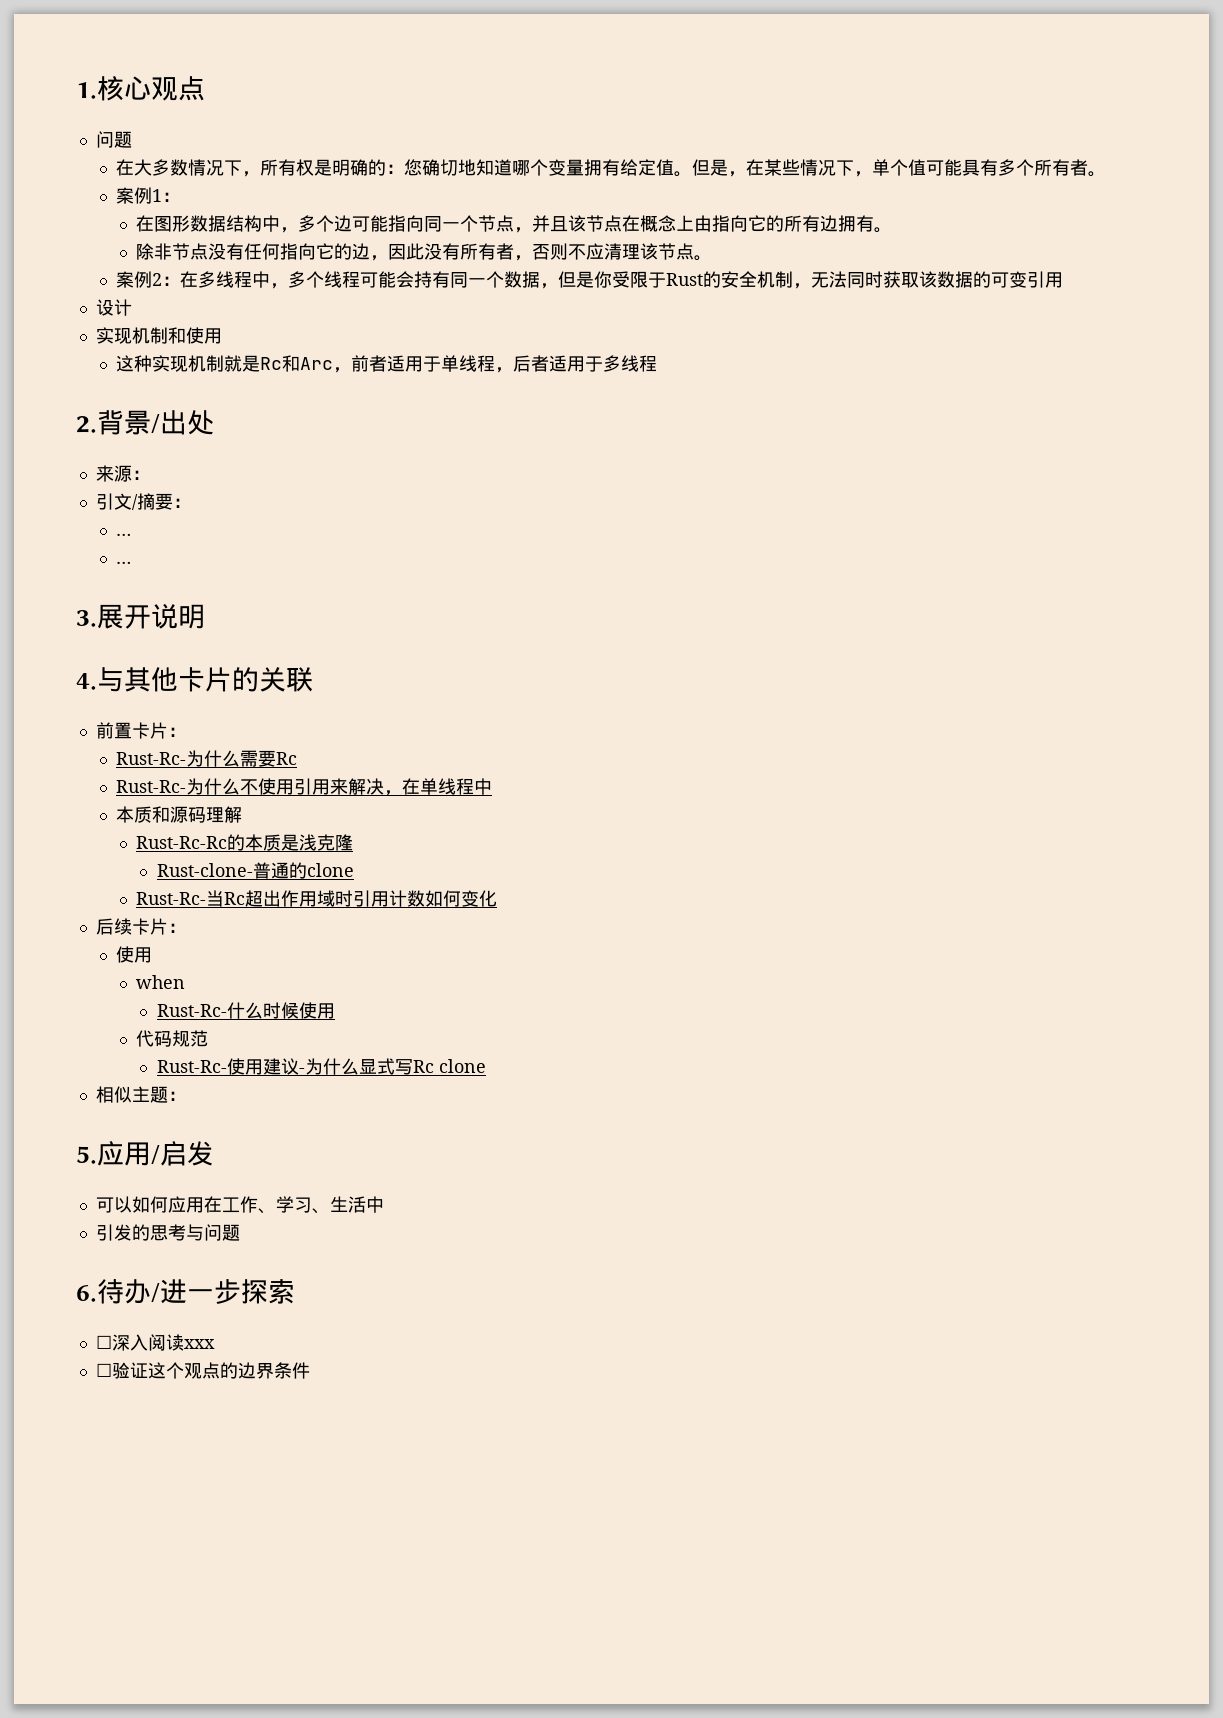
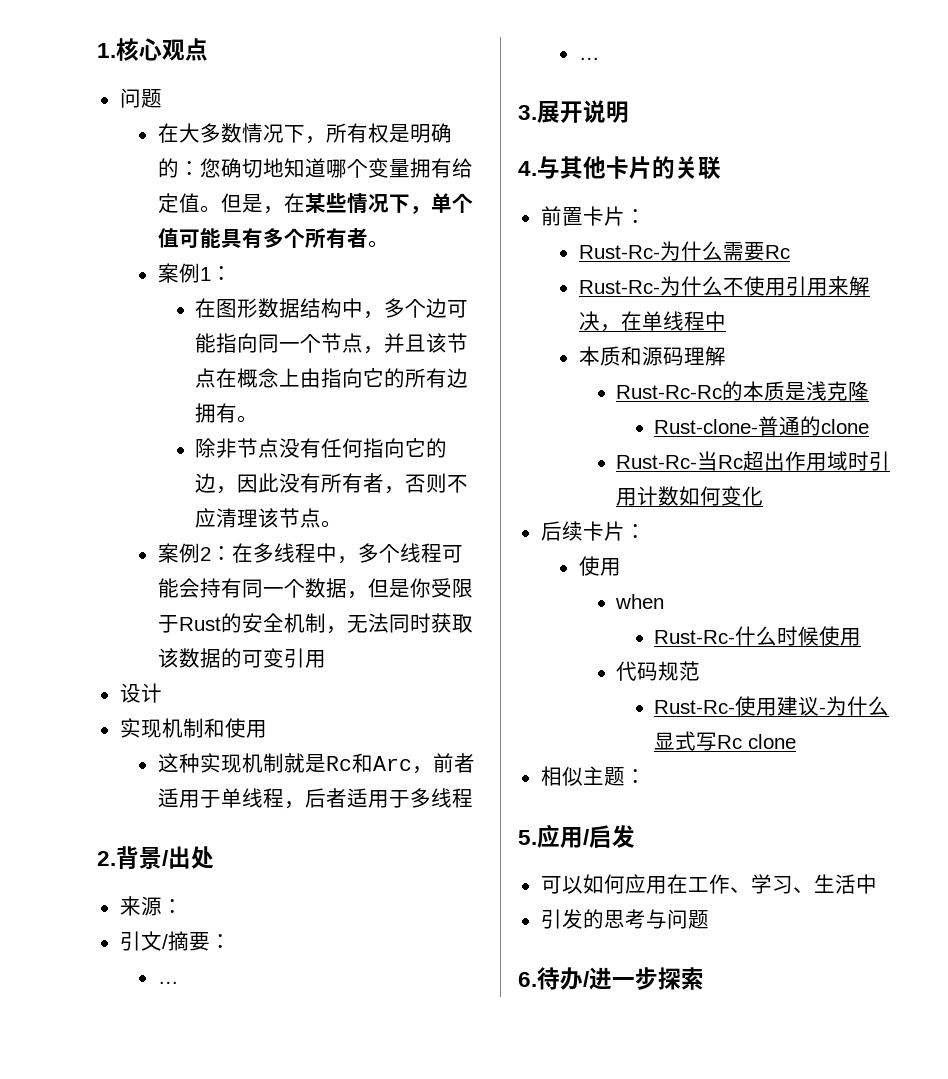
[95,1334,215,1351] [95,1362,310,1379] // ☐深入阅读xxx // ☐验证这个观点的边界条件 -> (704, 978) none

